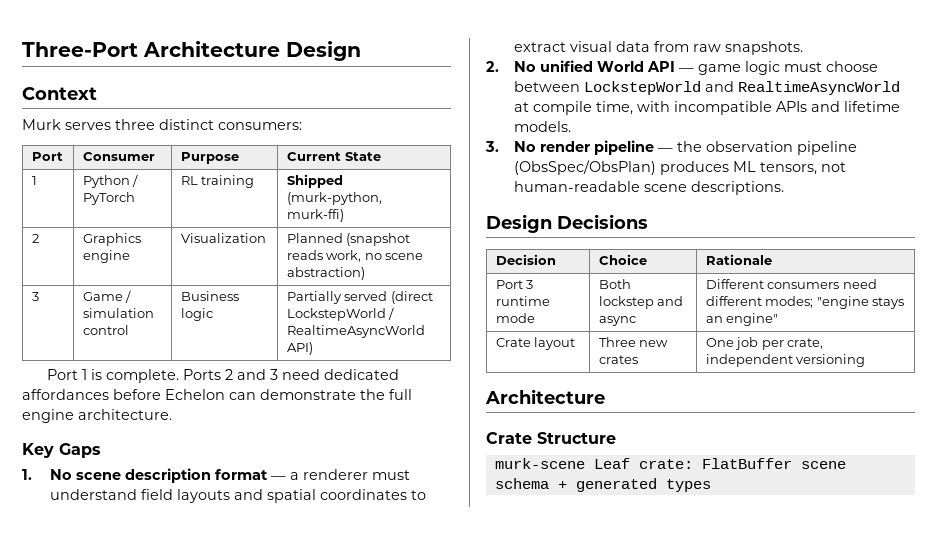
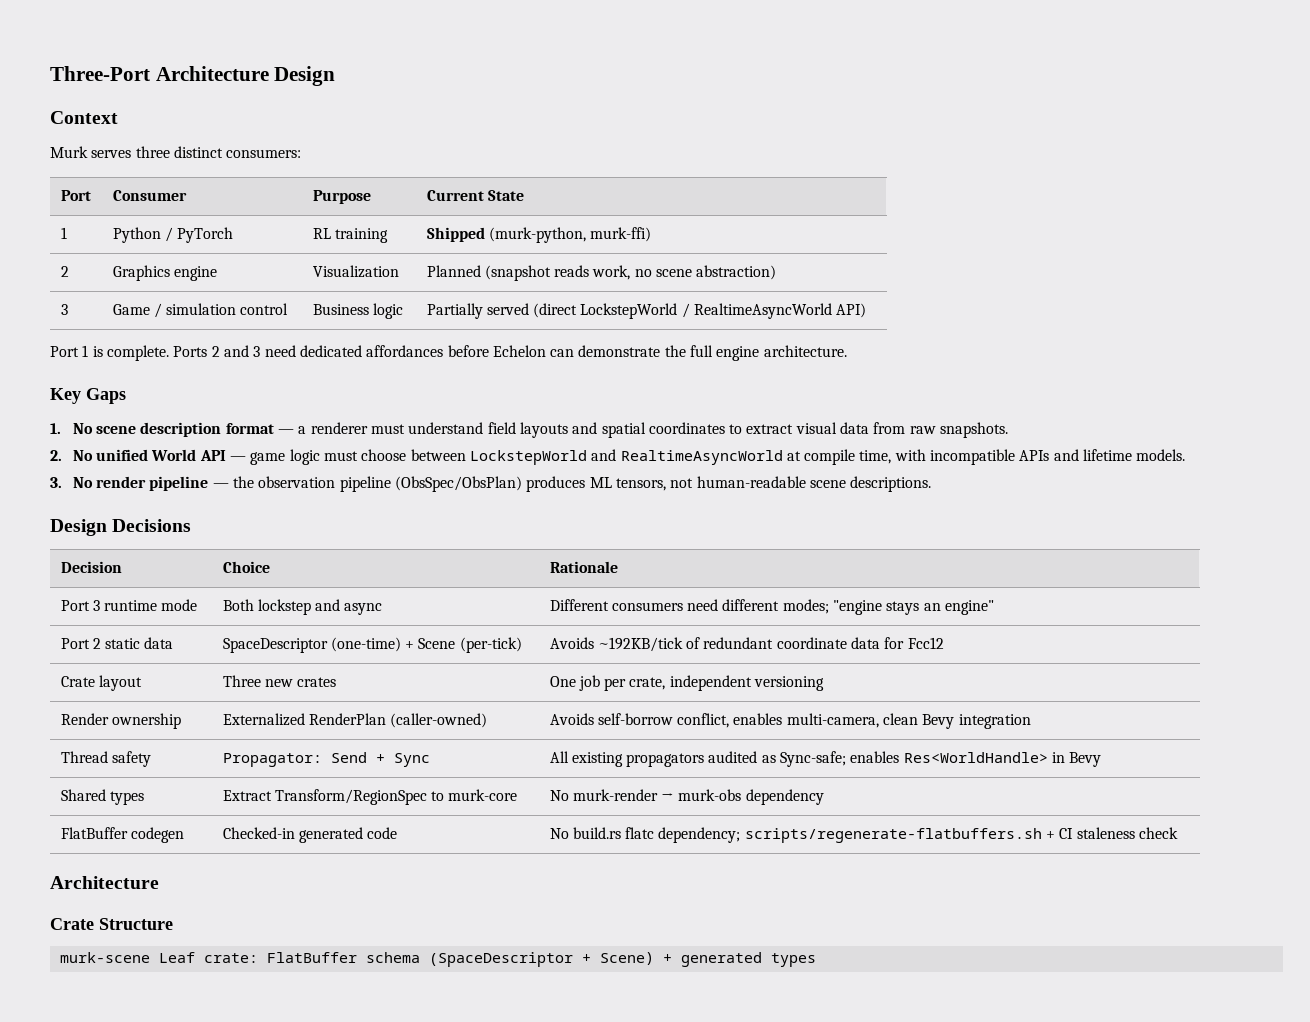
(779, 319) none -> [60,637,174,649] [222,637,522,653] [549,637,944,652] // Port 2 static data | SpaceDescriptor (one-time) + Scene (per-tick) | Avoids ~192KB/tick of redundant coordinate data for Fcc12
(866, 360) none -> [60,713,181,729] [222,713,488,728] [549,713,1031,729] [60,751,151,767] [222,752,430,767] [549,751,1102,767] [60,789,144,805] [222,789,518,805] [549,789,824,805] [60,827,184,843] [222,827,398,843] [549,827,1179,843] // Render ownership | Externalized RenderPlan (caller-owned) | Avoids self-borrow conflict, enables multi-camera, clean Bevy integration // Thread safety | Propagator: Send + Sync | All existing propagators audited as Sync-safe; enables Res<WorldHandle> in Bevy // Shared types | Extract Transform/RegionSpec to murk-core | No murk-render → murk-obs dependency // FlatBuffer codegen | Checked-in generated code | No build.rs flatc dependency; scripts/regenerate-flatbuffers.sh + CI staleness check
[800,461,846,469] [494,478,549,489] scene schema -> [365,952,654,967] schema (SpaceDescriptor + Scene)

